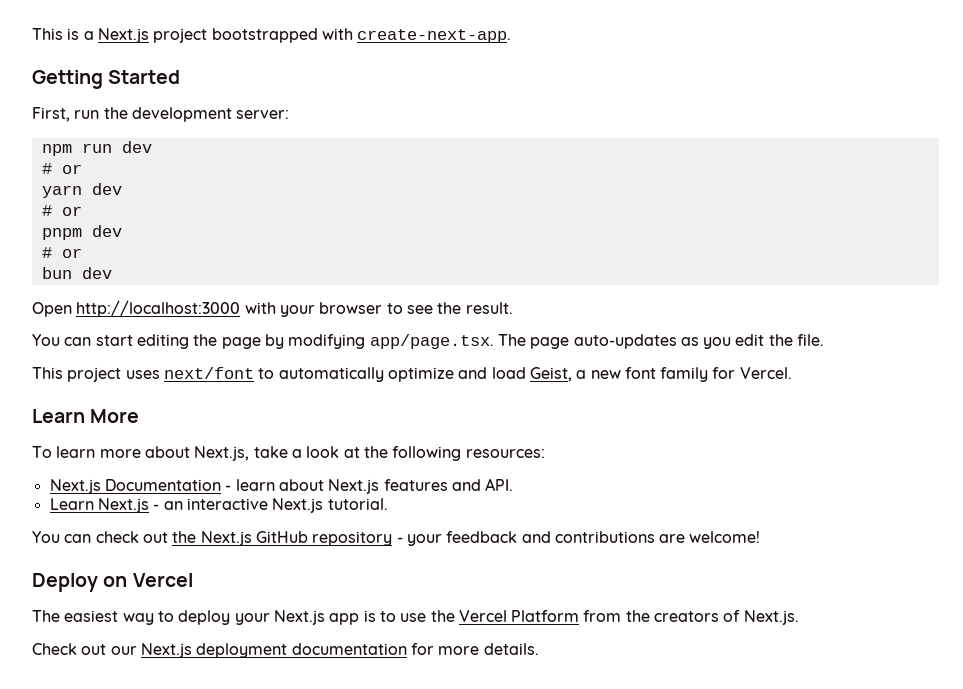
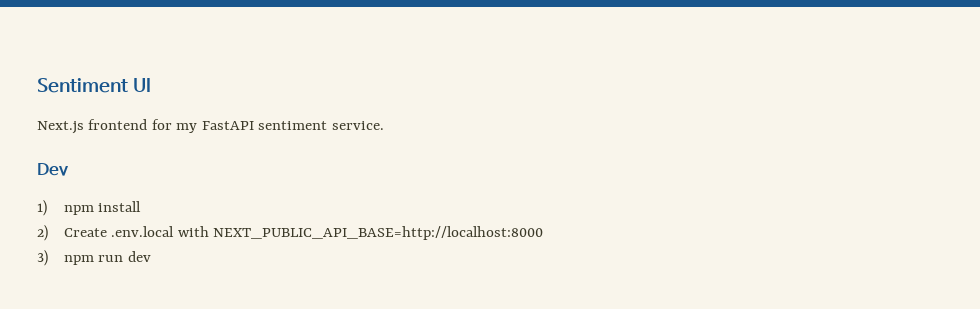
[32,28,512,43] [32,70,181,89] [32,107,290,122] [41,141,152,156] [41,163,82,174] [41,183,122,198] [41,205,82,216] [41,225,122,240] [41,247,82,258] [41,267,112,279] [32,300,513,317] [32,334,825,349] [32,367,792,382] [32,409,140,423] [32,446,545,461] [49,478,514,494] [49,498,388,513] [32,531,761,546] [32,573,193,592] [32,610,799,625] [32,643,539,658] This is a Next.js project bootstrapped with create-next-app. // Getting Started // First, run the development server: // npm run dev // # or // yarn dev // # or // pnpm dev // # or // bun dev // Open http://localhost:3000 with your browser to see the result. // You can start editing the page by modifying app/page.tsx. The page auto-updates as you edit the file. // This project uses next/font to automatically optimize and load Geist, a new font family for Vercel. // Learn More // To learn more about Next.js, take a look at the following resources: // Next.js Documentation - learn about Next.js features and API. // Learn Next.js - an interactive Next.js tutorial. // You can check out the Next.js GitHub repository - your feedback and contributions are welcome! // Deploy on Vercel // The easiest way to deploy your Next.js app is to use the Vercel Platform from the creators of Next.js. // Check out our Next.js deployment documentation for more details. -> [37,78,151,93] [37,119,384,134] [37,163,69,176] [37,200,142,216] [37,225,544,241] [37,250,151,266] Sentiment UI // Next.js frontend for my FastAPI sentiment service. // Dev // 1) npm install // 2) Create .env.local with NEXT_PUBLIC_API_BASE=http://localhost:8000 // 3) npm run dev

